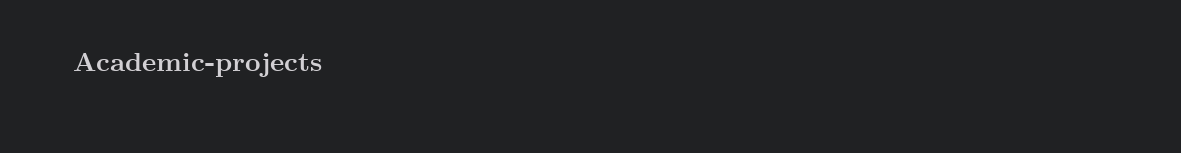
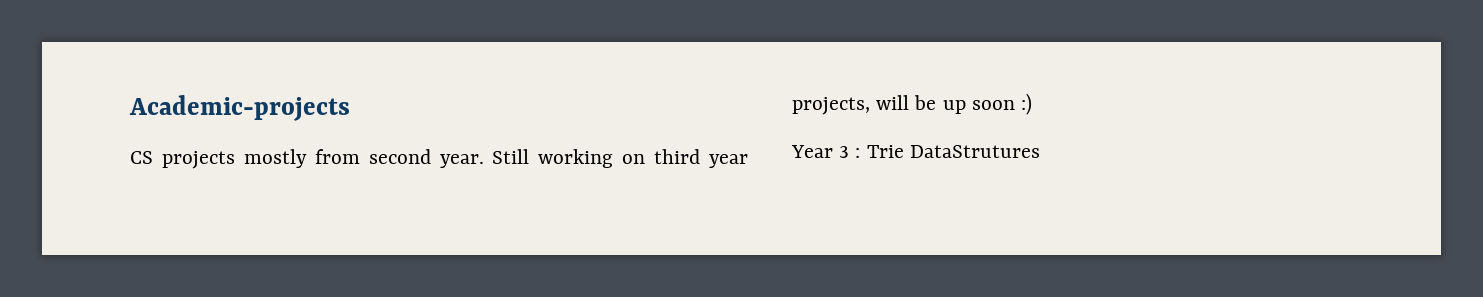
(322, 64) none -> [130,149,748,169] [792,93,1033,115] [791,145,1040,158] // CS projects mostly from second year. Still working on third year projects, will be up soon :) // Year 3 : Trie DataStrutures

